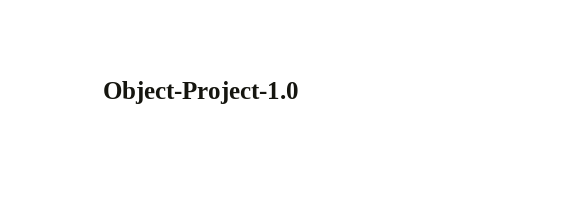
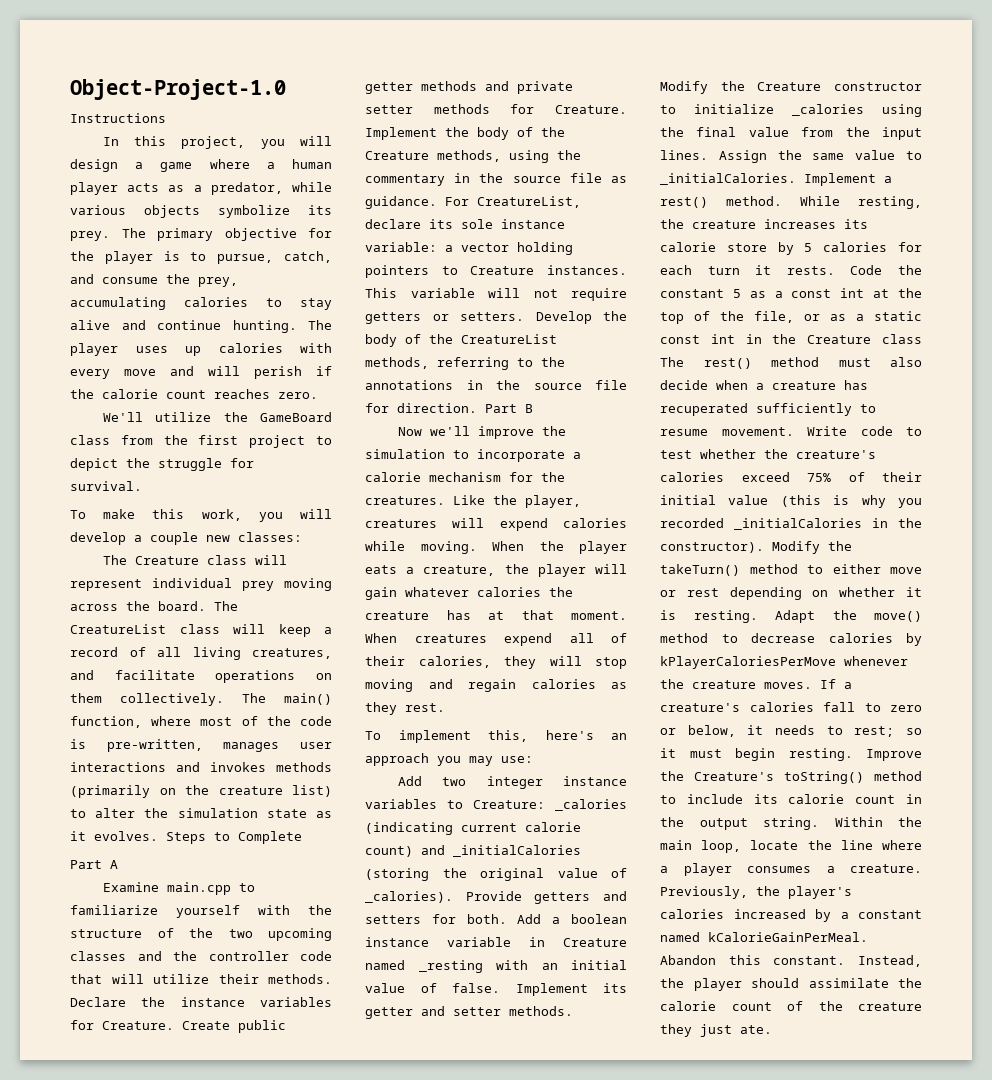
(299, 92) none -> [70,113,166,123] [102,136,332,149] [70,159,332,172] [70,182,332,195] [70,205,332,218] [70,228,332,241] [70,251,332,264] [70,274,238,287] [70,297,332,310] [70,320,332,333] [70,343,332,356] [70,366,332,379] [70,389,318,399] [102,412,332,422] [70,435,332,448] [70,458,254,471] [70,481,142,491] [70,509,332,522] [70,532,302,545] [102,555,287,565] [70,578,332,591] [70,601,238,611] [70,624,332,637] [70,647,332,660] [70,670,332,683] [70,693,332,706] [70,716,332,728] [70,739,332,752] [70,762,332,772] [70,785,332,798] [70,808,332,818] [70,831,302,844] [70,860,118,869] [102,882,255,895] [70,905,332,918] [70,928,332,941] [70,951,332,961] [70,974,332,984] [70,997,332,1007] [70,1020,286,1033] [365,81,573,94] [365,104,627,114] [365,127,565,140] [365,150,581,163] [365,173,627,186] [365,196,581,209] [365,219,565,229] [365,242,573,255] [365,265,627,278] [365,288,627,301] [365,311,627,324] [365,334,557,347] [365,357,565,370] [365,380,627,390] [365,403,533,413] [397,426,566,439] [365,449,581,462] [365,472,565,482] [365,495,581,508] [365,518,627,531] [365,541,627,554] [365,564,627,577] [365,587,573,600] [365,610,627,620] [365,633,627,646] [365,656,627,669] [365,679,627,692] [365,702,445,715] [365,730,627,743] [365,753,533,766] [397,776,627,789] [365,799,627,811] [365,822,581,835] [365,845,581,857] [365,868,627,881] [365,891,627,904] [365,914,627,924] [365,937,627,947] [365,960,627,973] [365,983,627,996] [365,1006,573,1019] [660,81,922,94] [660,104,922,117] [660,127,922,140] [660,150,922,163] [660,173,892,186] [660,196,922,209] [660,219,868,229] [660,242,922,255] [660,265,922,275] [660,288,922,298] [660,311,922,324] [660,334,922,344] [660,357,922,369] [660,380,868,390] [660,403,876,416] [660,426,922,436] [660,449,876,459] [660,472,922,482] [660,495,922,508] [660,518,922,530] [660,541,852,554] [660,564,922,576] [660,587,922,600] [660,610,922,623] [660,633,922,646] [660,656,908,669] [660,679,852,689] [660,702,922,712] [660,725,922,737] [660,748,922,761] [660,771,922,784] [660,794,922,804] [660,817,922,830] [660,840,922,853] [660,863,922,876] [660,886,852,899] [660,909,922,922] [660,932,868,942] [660,955,922,967] [660,978,922,991] [660,1001,922,1011] [660,1024,772,1037] // Instructions // In this project, you will design a game where a human player acts as a predator, while various objects symbolize its prey. The primary objective for the player is to pursue, catch, and consume the prey, accumulating calories to stay alive and continue hunting. The player uses up calories with every move and will perish if the calorie count reaches zero. // We'll utilize the GameBoard class from the first project to depict the struggle for survival. // To make this work, you will develop a couple new classes: // The Creature class will represent individual prey moving across the board. The CreatureList class will keep a record of all living creatures, and facilitate operations on them collectively. The main() function, where most of the code is pre-written, manages user interactions and invokes methods (primarily on the creature list) to alter the simulation state as it evolves. Steps to Complete // Part A // Examine main.cpp to familiarize yourself with the structure of the two upcoming classes and the controller code that will utilize their methods. Declare the instance variables for Creature. Create public getter methods and private setter methods for Creature. Implement the body of the Creature methods, using the commentary in the source file as guidance. For CreatureList, declare its sole instance variable: a vector holding pointers to Creature instances. This variable will not require getters or setters. Develop the body of the CreatureList methods, referring to the annotations in the source file for direction. Part B // Now we'll improve the simulation to incorporate a calorie mechanism for the creatures. Like the player, creatures will expend calories while moving. When the player eats a creature, the player will gain whatever calories the creature has at that moment. When creatures expend all of their calories, they will stop moving and regain calories as they rest. // To implement this, here's an approach you may use: // Add two integer instance variables to Creature: _calories (indicating current calorie count) and _initialCalories (storing the original value of _calories). Provide getters and setters for both. Add a boolean instance variable in Creature named _resting with an initial value of false. Implement its getter and setter methods. Modify the Creature constructor to initialize _calories using the final value from the input lines. Assign the same value to _initialCalories. Implement a rest() method. While resting, the creature increases its calorie store by 5 calories for each turn it rests. Code the constant 5 as a const int at the top of the file, or as a static const int in the Creature class The rest() method must also decide when a creature has recuperated sufficiently to resume movement. Write code to test whether the creature's calories exceed 75% of their initial value (this is why you recorded _initialCalories in the constructor). Modify the takeTurn() method to either move or rest depending on whether it is resting. Adapt the move() method to decrease calories by kPlayerCaloriesPerMove whenever the creature moves. If a creature's calories fall to zero or below, it needs to rest; so it must begin resting. Improve the Creature's toString() method to include its calorie count in the output string. Within the main loop, locate the line where a player consumes a creature. Previously, the player's calories increased by a constant named kCalorieGainPerMeal. Abandon this constant. Instead, the player should assimilate the calorie count of the creature they just ate.

